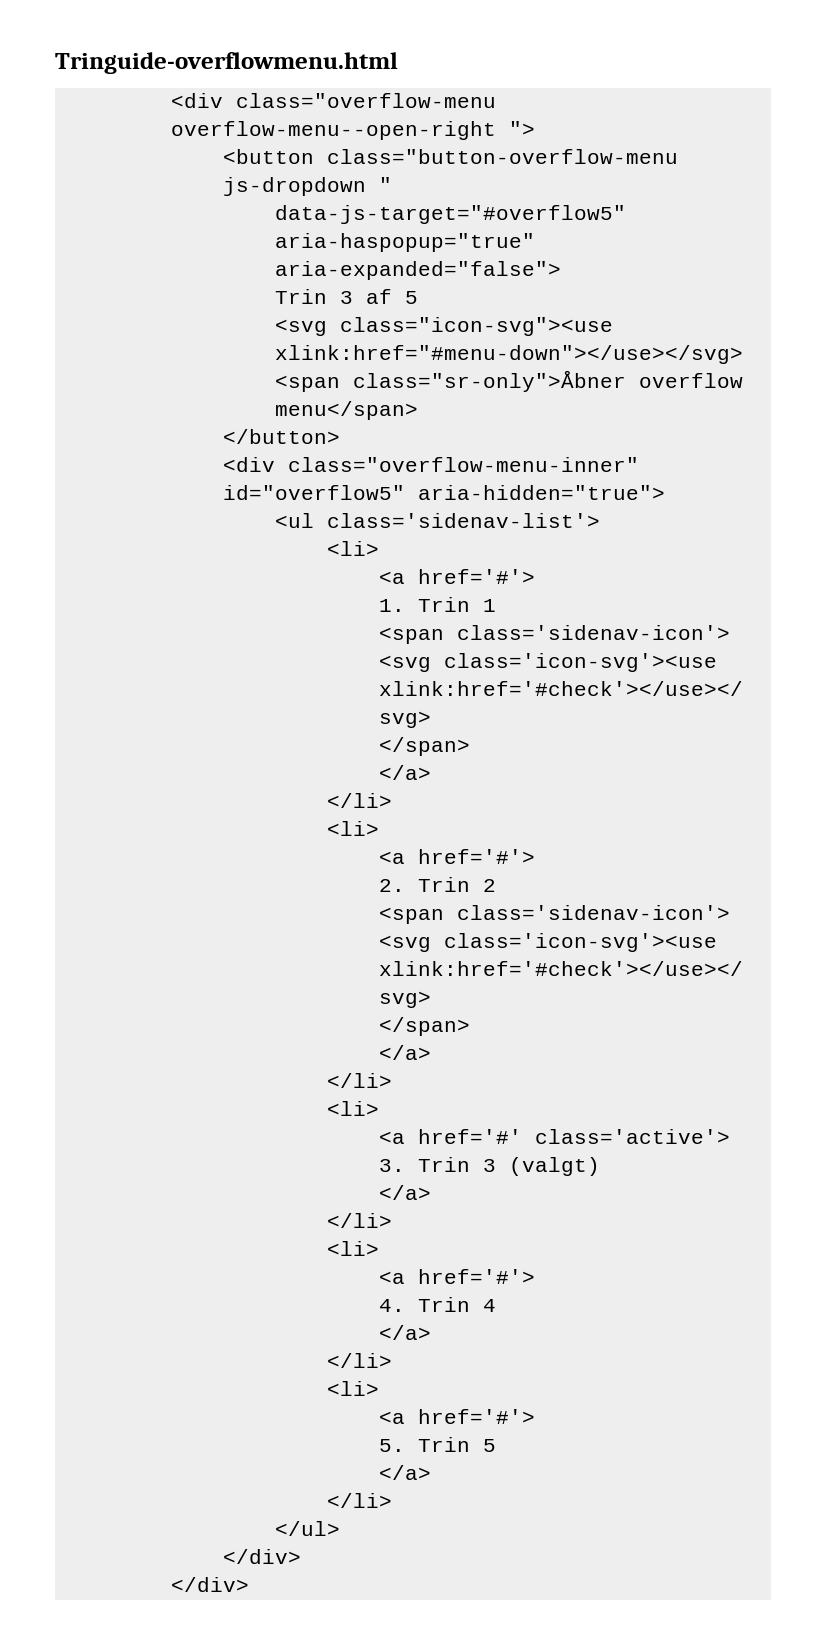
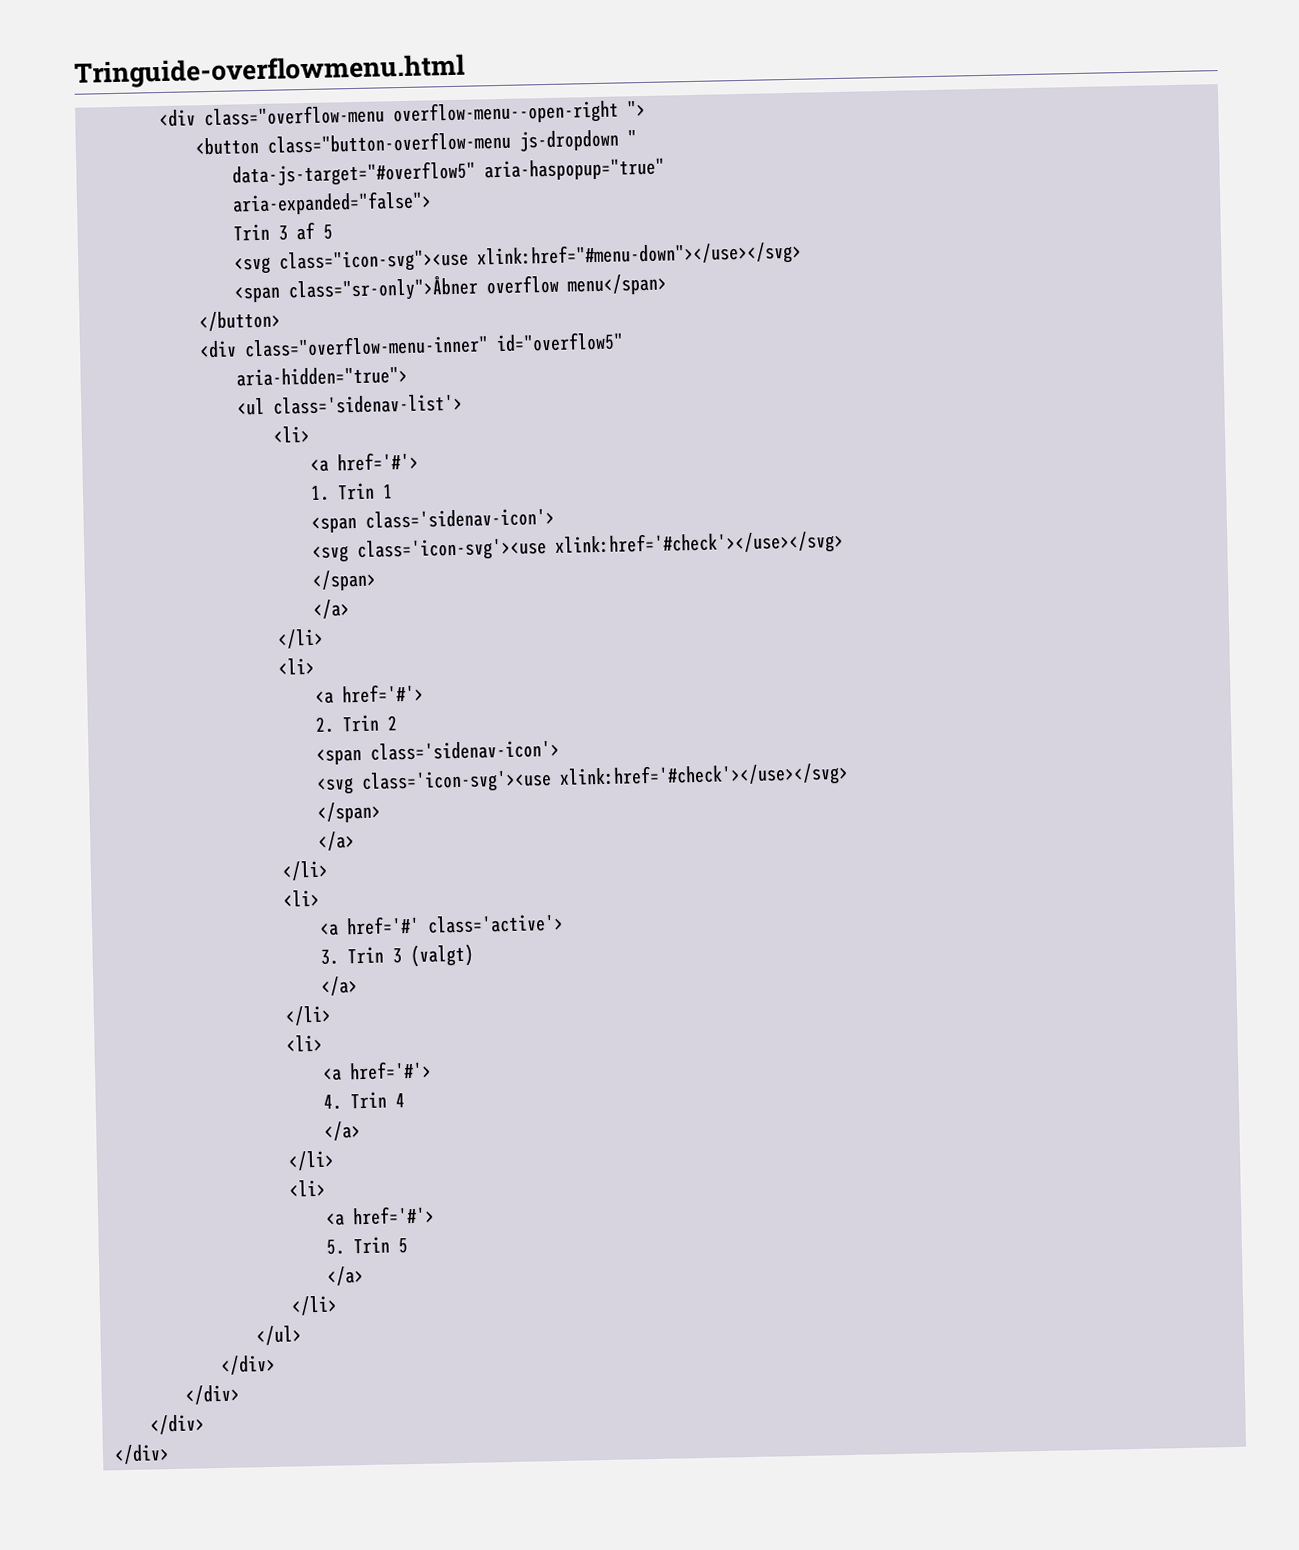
(406, 492) none -> (625, 342) //
(250, 1584) none -> [150,1414,206,1435] [114,1444,171,1465] // </div> // </div>

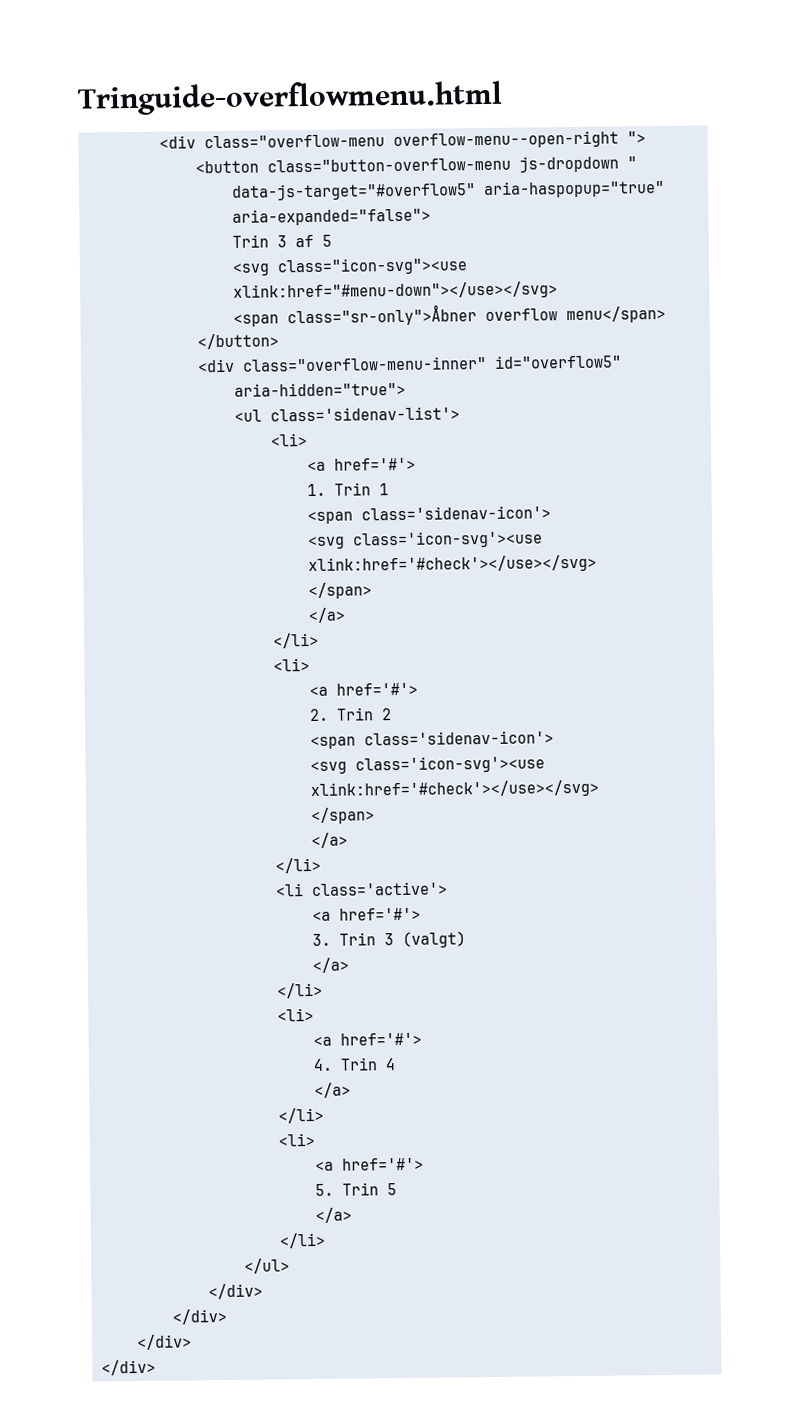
[283,889,321,907] [319,913,565,936] <li> // <a href='#' class='active'> -> [274,881,448,897] [311,907,421,922] <li class='active'> // <a href='#'>

